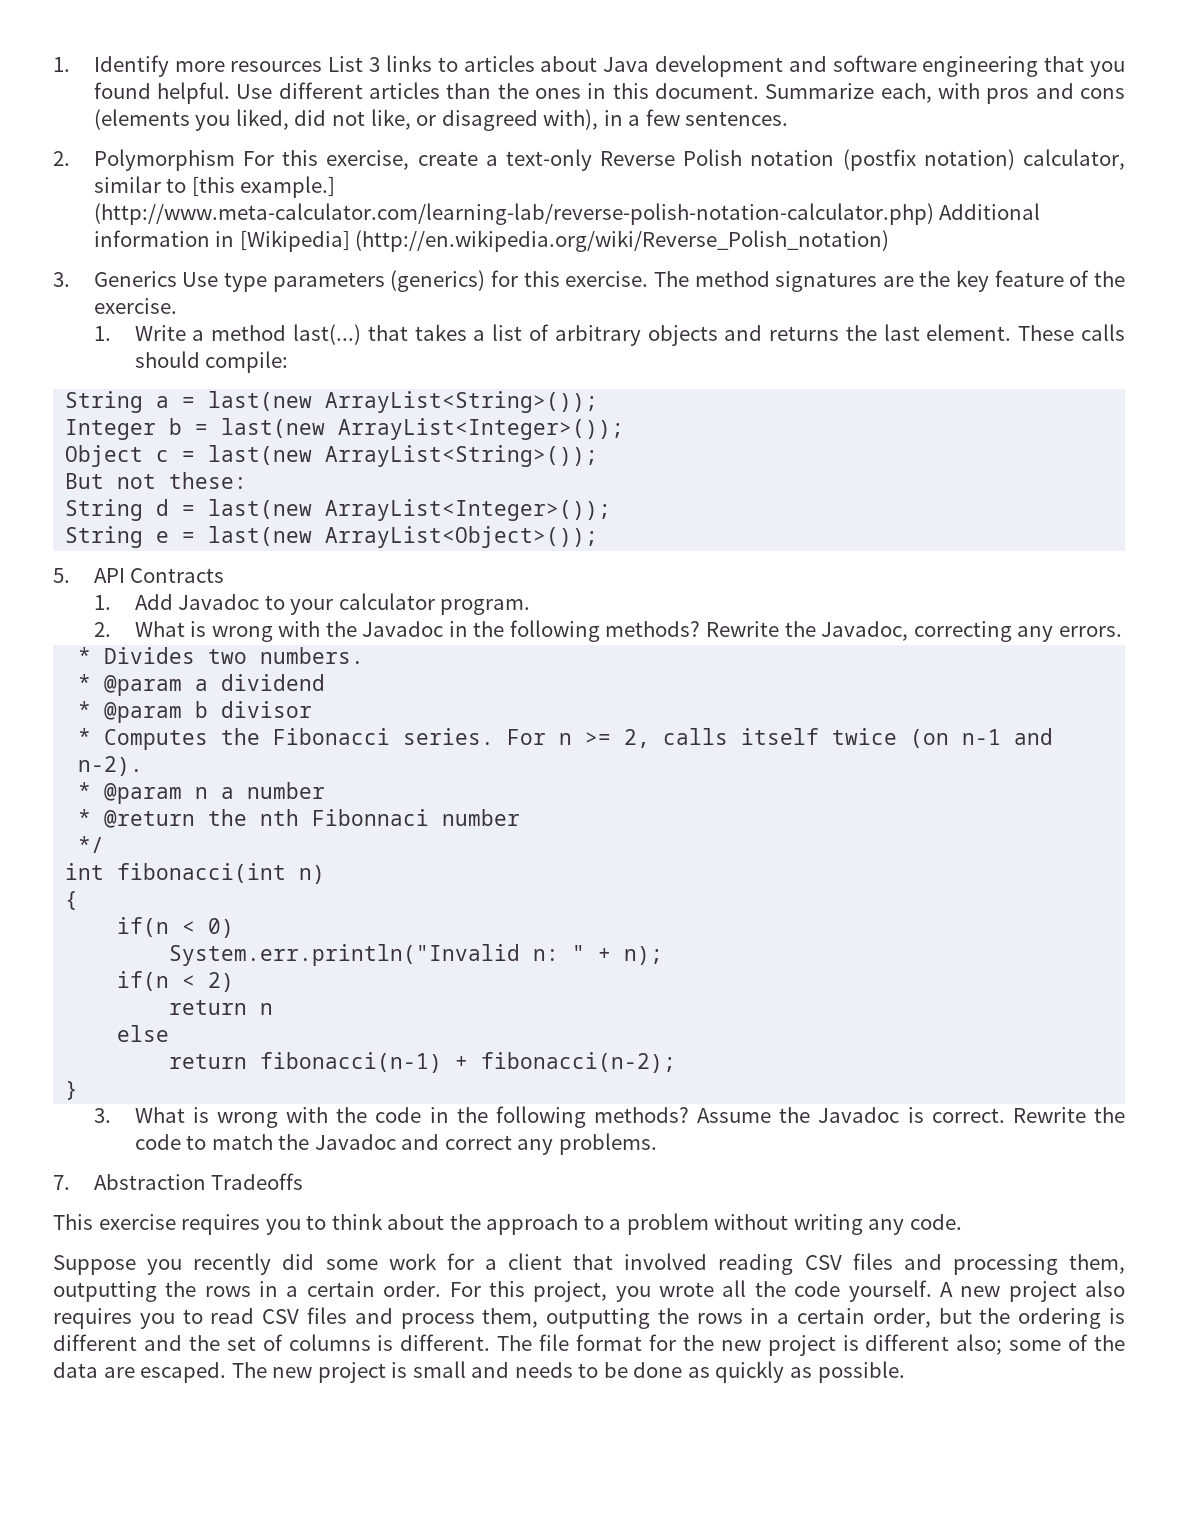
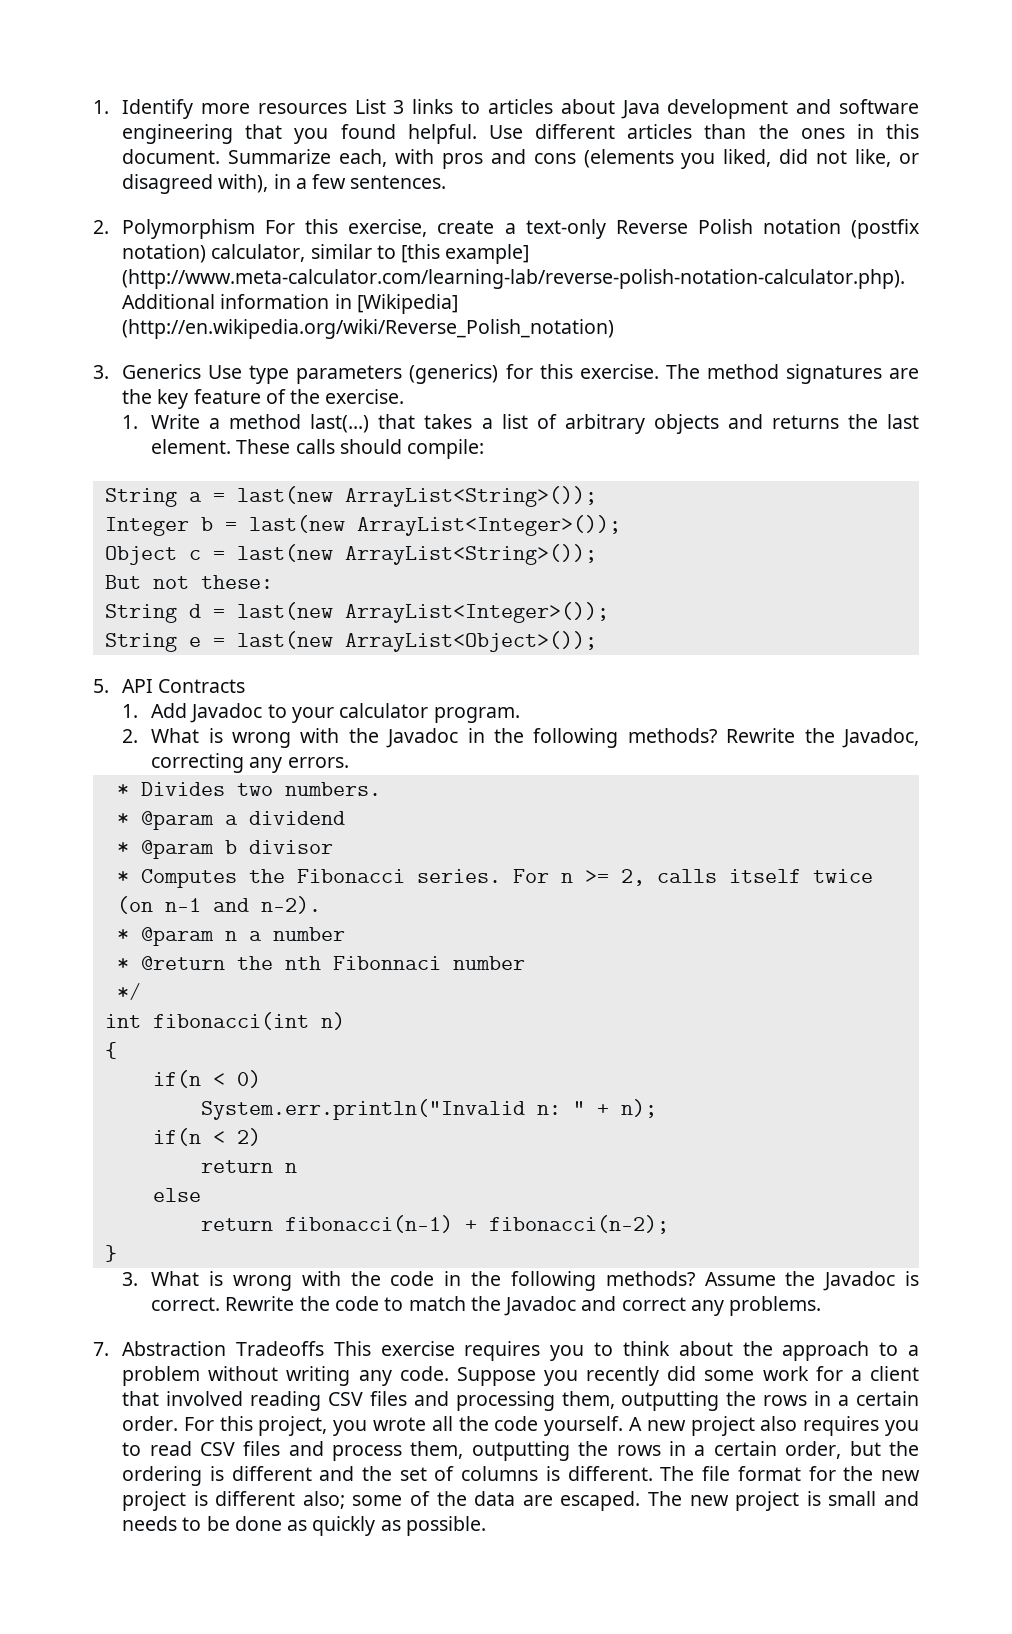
[240,176,336,198] [93,203,934,225] example.] (http://www.meta-calculator.com/learning-lab/reverse-polish-notation-calculator.php) -> [445,244,530,264] [122,269,906,289] example] (http://www.meta-calculator.com/learning-lab/reverse-polish-notation-calculator.php).
(304, 1181) // -> (324, 1348) none
(963, 1222) // -> (449, 1373) none

